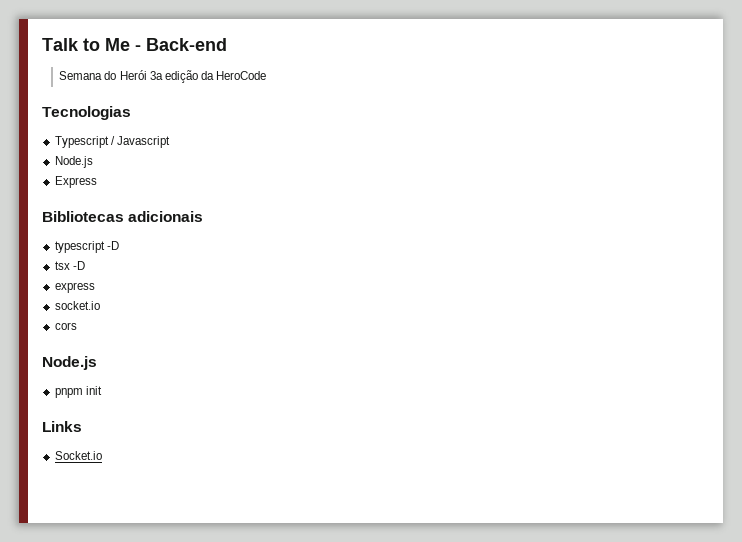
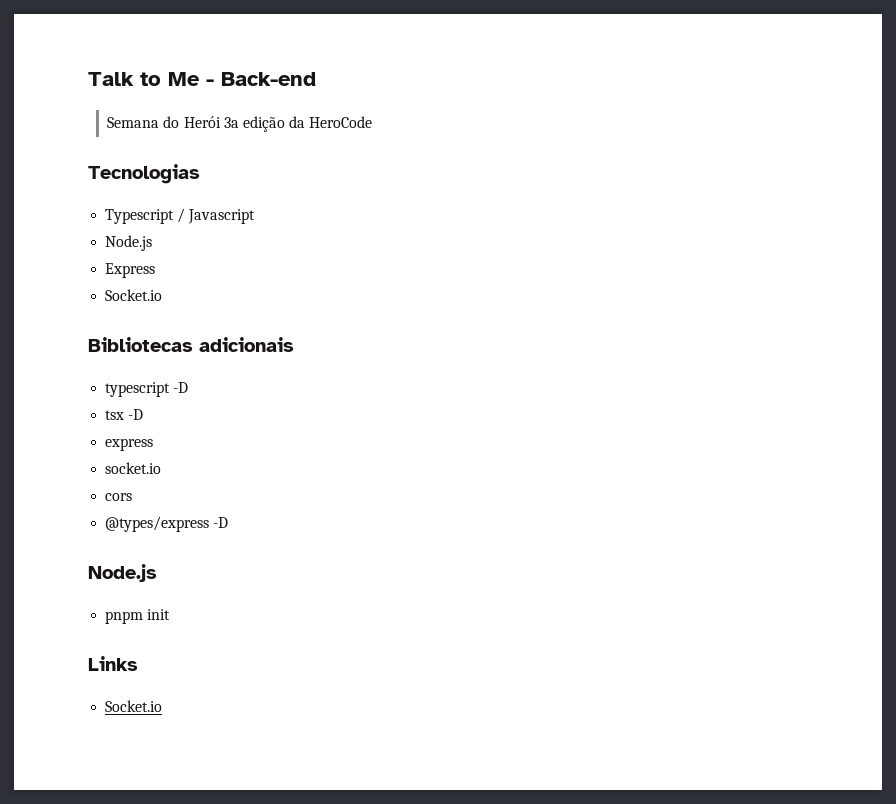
(97, 182) none -> [105,289,163,301] // Socket.io
(77, 326) none -> [105,516,229,532] // @types/express -D

